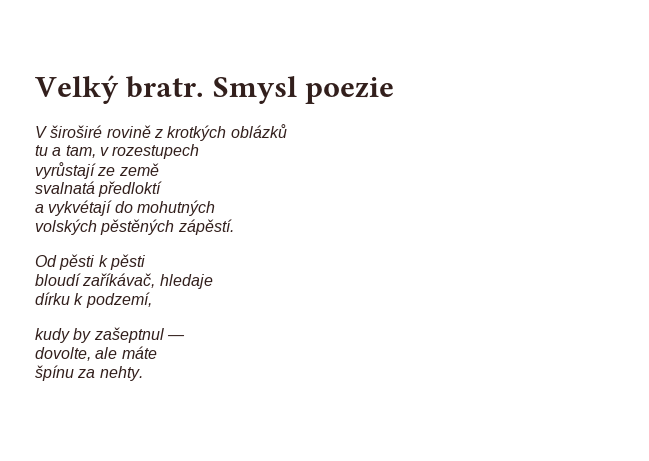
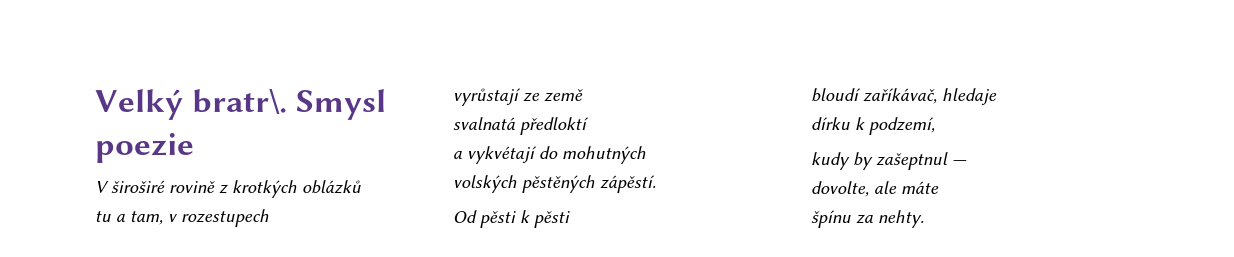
[126,76,205,98] bratr. -> [192,89,288,114] bratr\.

